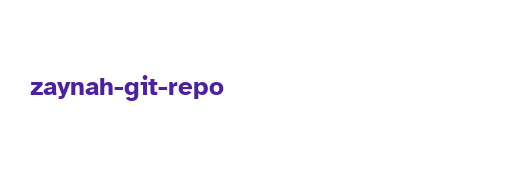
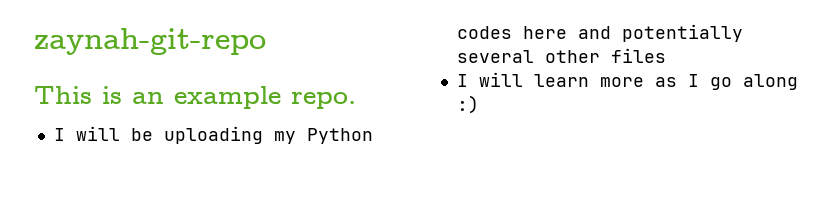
(224, 88) none -> [34,86,356,109] [53,126,373,144] [456,24,743,42] [456,48,666,63] [456,72,798,90] [456,95,479,114] // This is an example repo. // I will be uploading my Python codes here and potentially several other files // I will learn more as I go along :)

